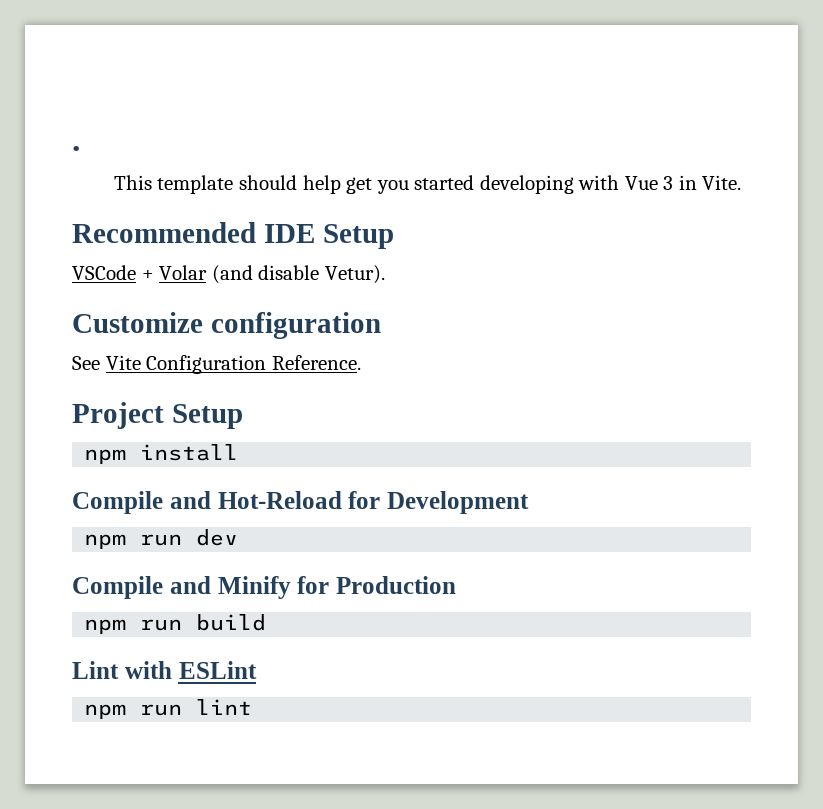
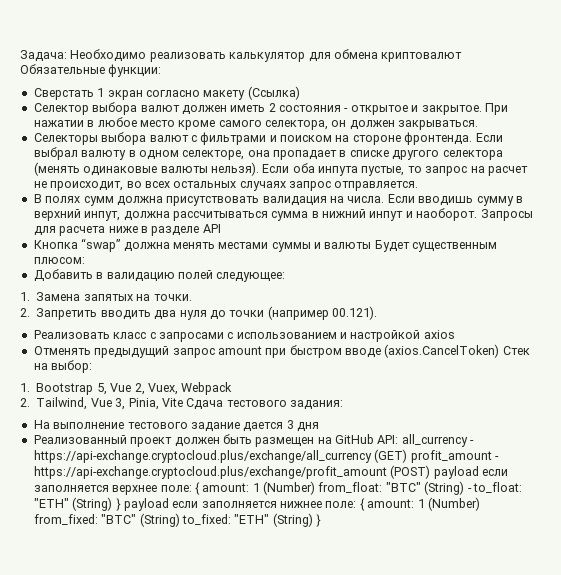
[72,146,80,151] [113,175,742,194] [72,222,394,249] [72,265,385,284] [72,312,381,339] [72,355,361,374] [72,402,243,429] [84,444,239,464] [72,491,529,514] [84,529,239,549] [72,576,456,599] [84,614,267,634] [72,661,257,679] [84,699,253,719] . // This template should help get you started developing with Vue 3 in Vite. // Recommended IDE Setup // VSCode + Volar (and disable Vetur). // Customize configuration // See Vite Configuration Reference. // Project Setup // npm install // Compile and Hot-Reload for Development // npm run dev // Compile and Minify for Production // npm run build // Lint with ESLint // npm run lint -> [20,49,463,62] [20,64,162,77] [33,86,300,100] [33,102,508,115] [33,117,479,130] [33,132,503,145] [33,147,503,160] [33,162,528,176] [33,181,419,191] [33,194,523,206] [33,208,533,221] [33,224,221,236] [33,238,498,252] [33,257,85,264] [33,269,286,282] [20,292,192,301] [20,306,378,320] [33,330,455,342] [33,344,530,358] [33,360,93,373] [20,382,233,395] [20,397,344,410] [33,420,319,432] [33,434,475,447] [33,449,499,463] [33,465,508,479] [33,481,522,495] [33,497,480,511] [33,513,321,527] Задача: Необходимо реализовать калькулятор для обмена криптовалют Обязательные функции: // Сверстать 1 экран согласно макету (Ссылка) // Селектор выбора валют должен иметь 2 состояния - открытое и закрытое. При нажатии в любое место кроме самого селектора, он должен закрываться. // Селекторы выбора валют с фильтрами и поиском на стороне фронтенда. Если выбрал валюту в одном селекторе, она пропадает в списке другого селектора (менять одинаковые валюты нельзя). Если оба инпута пустые, то запрос на расчет не происходит, во всех остальных случаях запрос отправляется. // В полях сумм должна присутствовать валидация на числа. Если вводишь сумму в верхний инпут, должна рассчитываться сумма в нижний инпут и наоборот. Запросы для расчета ниже в разделе API // Кнопка “swap” должна менять местами суммы и валюты Будет существенным плюсом: // Добавить в валидацию полей следующее: // 1. Замена запятых на точки. // 2. Запретить вводить два нуля до точки (например 00.121). // Реализовать класс с запросами с использованием и настройкой axios // Отменять предыдущий запрос amount при быстром вводе (axios.CancelToken) Стек на выбор: // 1. Bootstrap 5, Vue 2, Vuex, Webpack // 2. Tailwind, Vue 3, Pinia, Vite Сдача тестового задания: // На выполнение тестового задание дается 3 дня // Реализованный проект должен быть размещен на GitHub API: all_currency - https://api-exchange.cryptocloud.plus/exchange/all_currency (GET) profit_amount - https://api-exchange.cryptocloud.plus/exchange/profit_amount (POST) payload если заполняется верхнее поле: { amount: 1 (Number) from_float: "BTC" (String) - to_float: "ETH" (String) } payload если заполняется нижнее поле: { amount: 1 (Number) from_fixed: "BTC" (String) to_fixed: "ETH" (String) }

